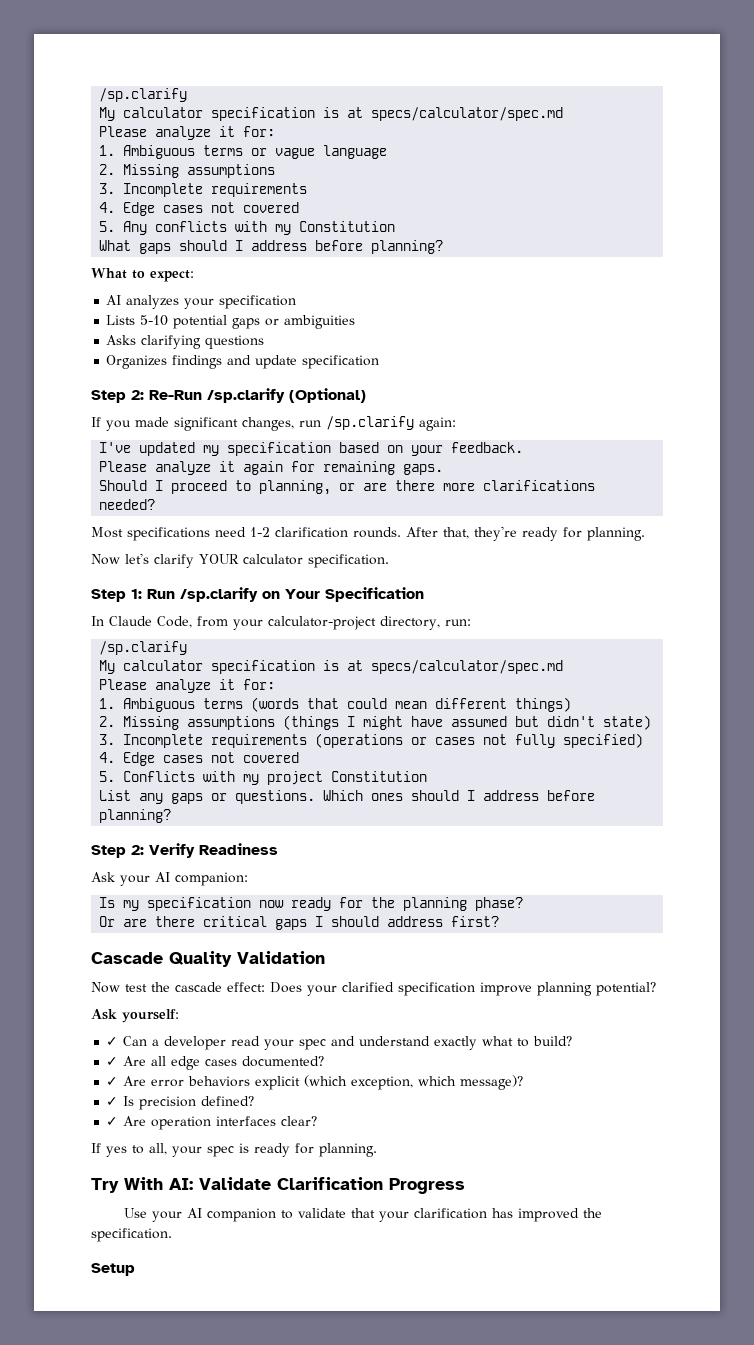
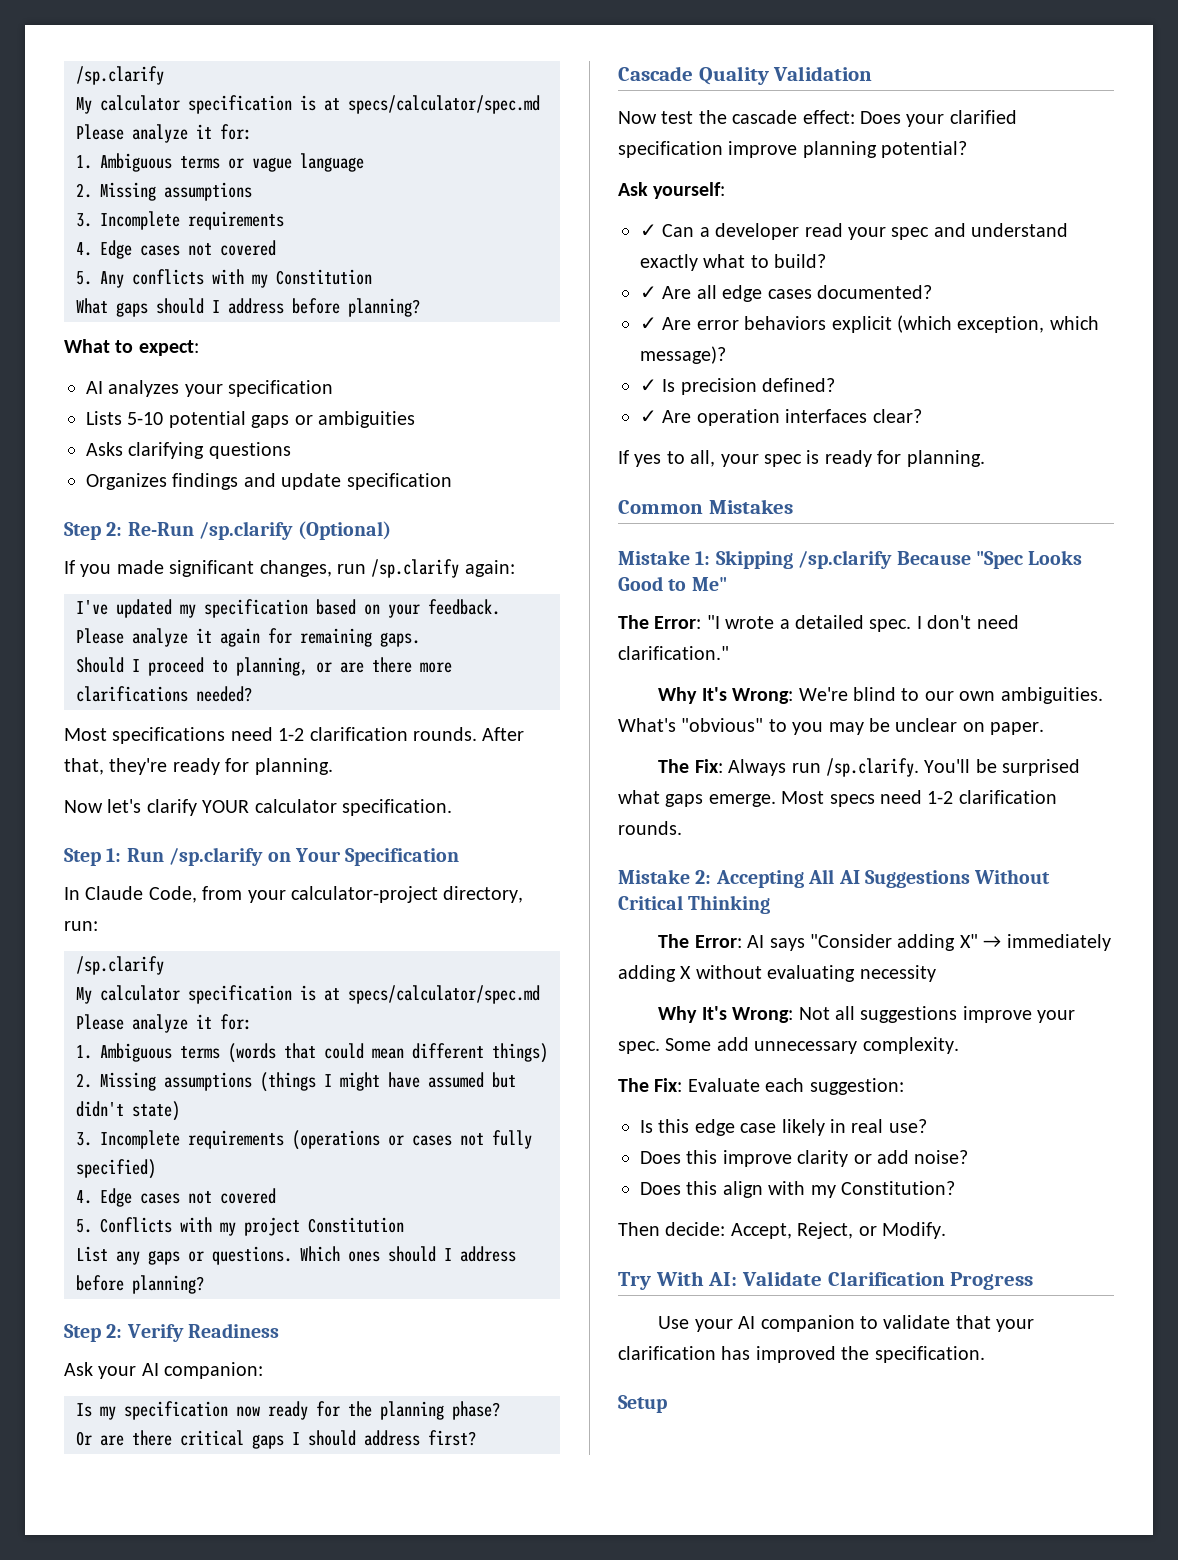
(377, 1150) none -> [618,499,793,514] [618,550,1083,569] [618,576,727,591] [618,615,1019,632] [618,646,729,660] [658,687,1103,704] [618,718,1045,735] [658,758,1081,777] [618,790,1057,807] [618,821,682,835] [618,869,1051,888] [618,895,771,914] [658,934,1111,951] [618,965,936,982] [658,1006,1076,1023] [618,1037,959,1054] [618,1078,904,1095] [640,1119,927,1136] [640,1150,969,1167] [640,1181,955,1198] [618,1222,946,1239] // Common Mistakes // Mistake 1: Skipping /sp.clarify Because "Spec Looks Good to Me" // The Error: "I wrote a detailed spec. I don't need clarification." // Why It's Wrong: We're blind to our own ambiguities. What's "obvious" to you may be unclear on paper. // The Fix: Always run /sp.clarify. You'll be surprised what gaps emerge. Most specs need 1-2 clarification rounds. // Mistake 2: Accepting All AI Suggestions Without Critical Thinking // The Error: AI says "Consider adding X" → immediately adding X without evaluating necessity // Why It's Wrong: Not all suggestions improve your spec. Some add unnecessary complexity. // The Fix: Evaluate each suggestion: // Is this edge case likely in real use? // Does this improve clarity or add noise? // Does this align with my Constitution? // Then decide: Accept, Reject, or Modify.

